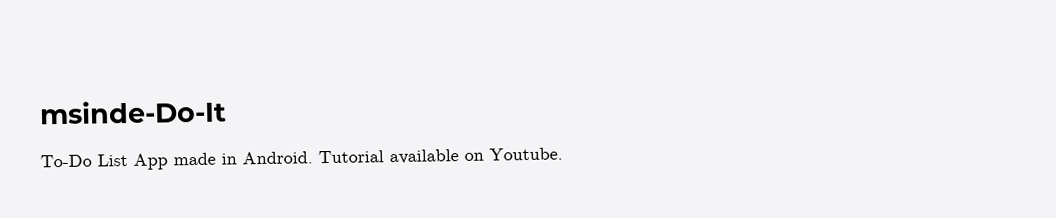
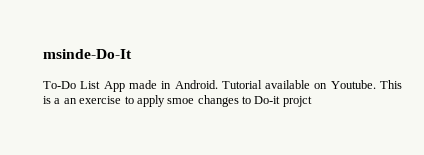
(563, 154) none -> [380,80,403,89] [43,95,312,107] This is a an exercise to apply smoe changes to Do-it projct

